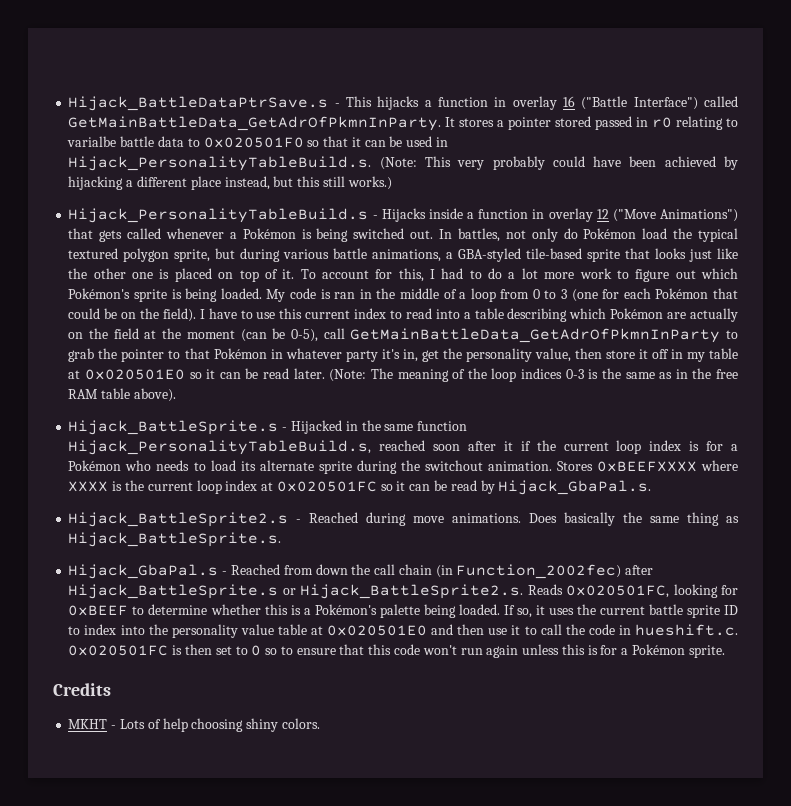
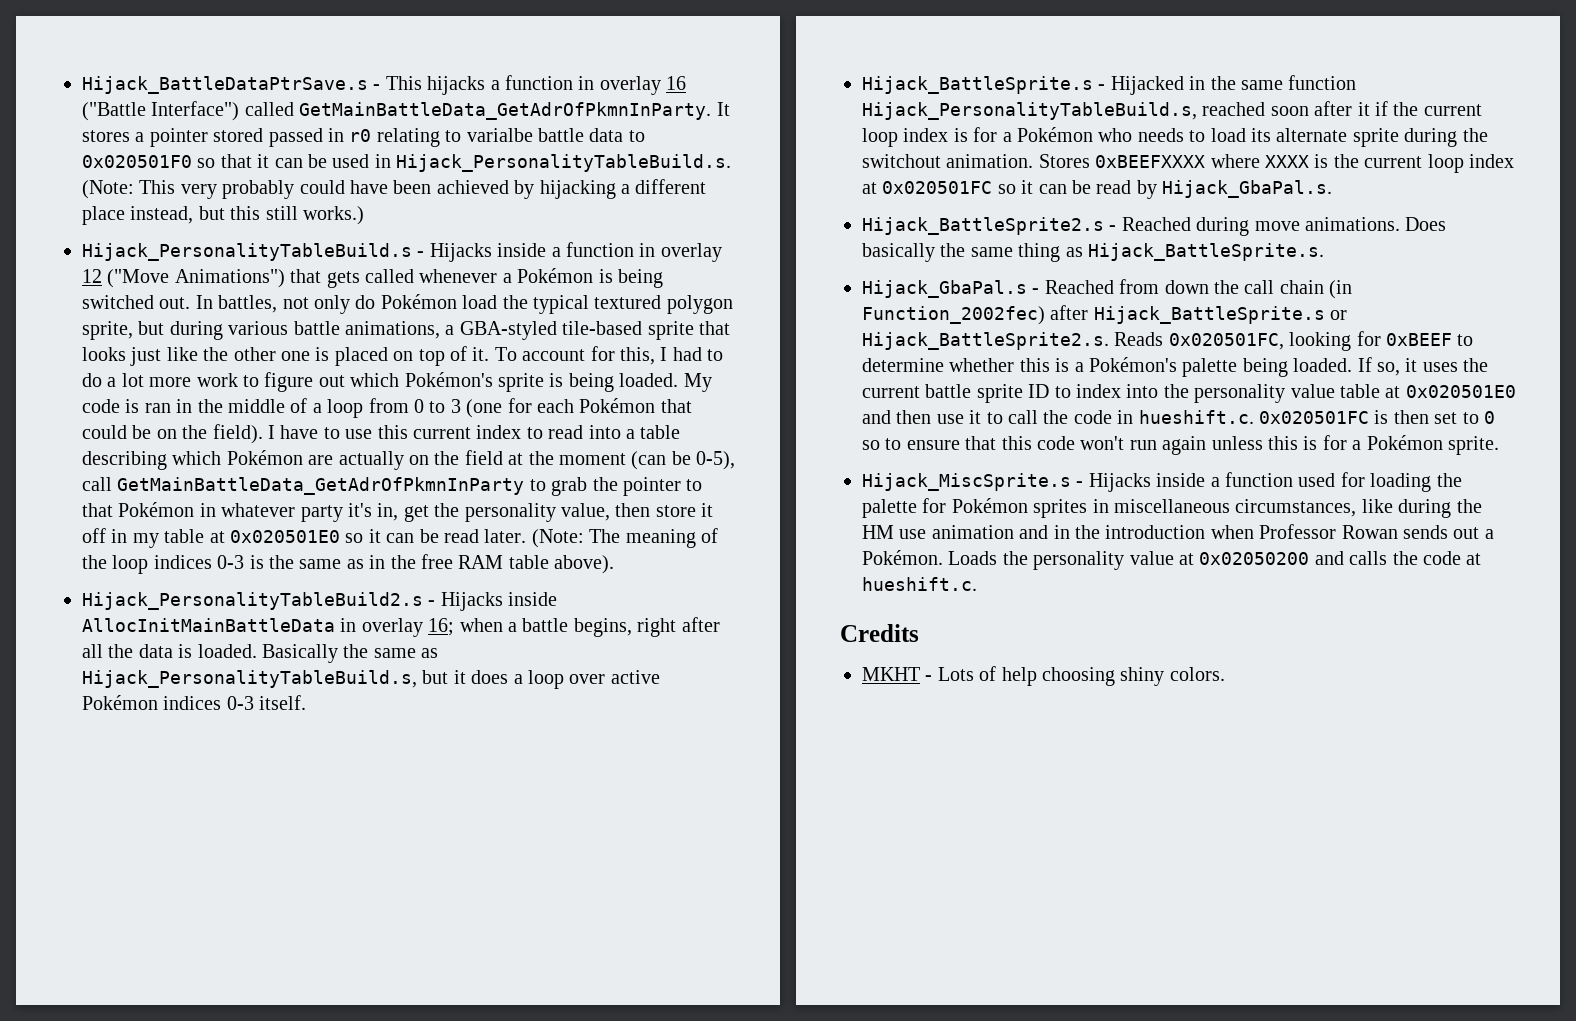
(176, 395) none -> [82,592,558,611] [82,617,720,637] [82,644,439,663] [82,670,660,689] [82,695,307,710] // Hijack_PersonalityTableBuild2.s - Hijacks inside AllocInitMainBattleData in overlay 16; when a battle begins, right after all the data is loaded. Basically the same as Hijack_PersonalityTableBuild.s, but it does a loop over active Pokémon indices 0-3 itself.
(725, 651) none -> [862,472,1462,492] [862,498,1482,518] [862,524,1494,539] [862,550,1482,570] [862,577,977,591] // Hijack_MiscSprite.s - Hijacks inside a function used for loading the palette for Pokémon sprites in miscellaneous circumstances, like during the HM use animation and in the introduction when Professor Rowan sends out a Pokémon. Loads the personality value at 0x02050200 and calls the code at hueshift.c.

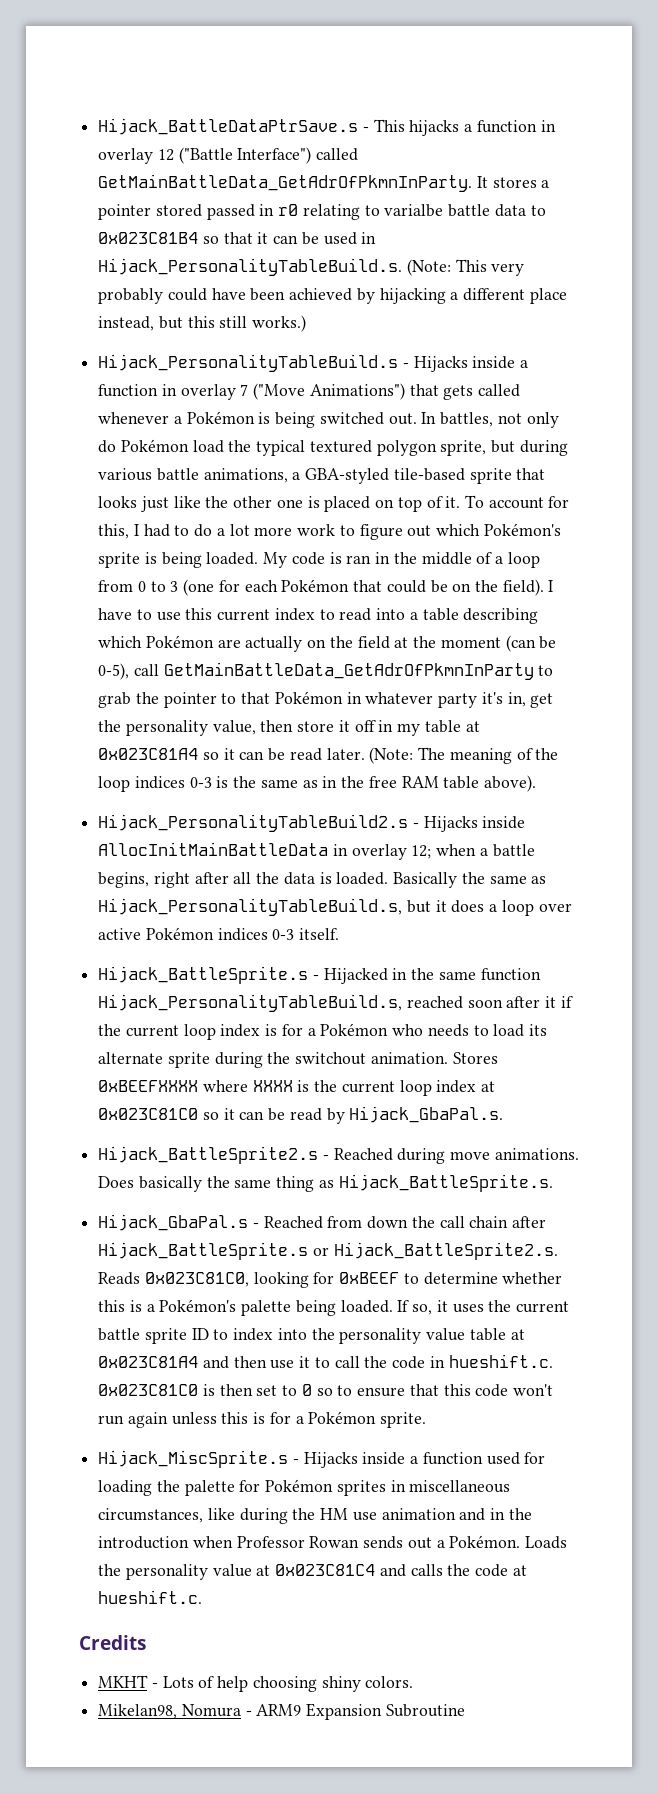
[666,76,687,90] 16 -> [157,149,174,161] 12
[82,155,192,168] 0x020501F0 -> [98,232,199,244] 0x023C81B4
[82,269,102,283] 12 -> [240,384,249,396] 7
[230,530,340,543] 0x020501E0 -> [98,748,199,760] 0x023C81A4
[428,618,455,636] 16; -> [411,845,432,859] 12;
[882,181,993,194] 0x020501FC -> [98,1108,199,1120] 0x023C81C0
[1329,280,1353,299] [862,306,1045,325] (in Function_2002fec) -> (509, 1222) none
[1168,333,1284,350] 0x020501FC, -> [144,1272,249,1287] 0x023C81C0,
[1405,385,1516,398] 0x020501E0 -> [98,1356,199,1368] 0x023C81A4
[1259,411,1369,424] 0x020501FC -> [98,1384,199,1396] 0x023C81C0
[1199,552,1310,565] 0x02050200 -> [275,1564,376,1576] 0x023C81C4
(1225, 674) none -> [98,1703,465,1720] // Mikelan98, Nomura - ARM9 Expansion Subroutine

